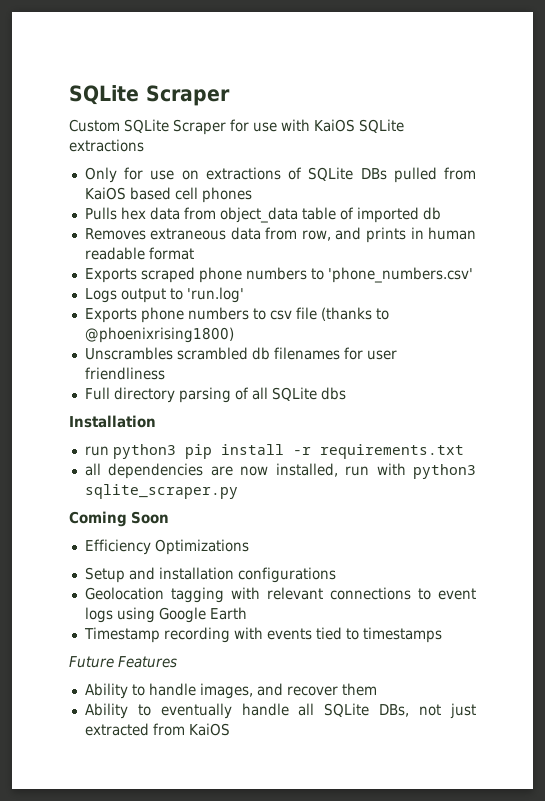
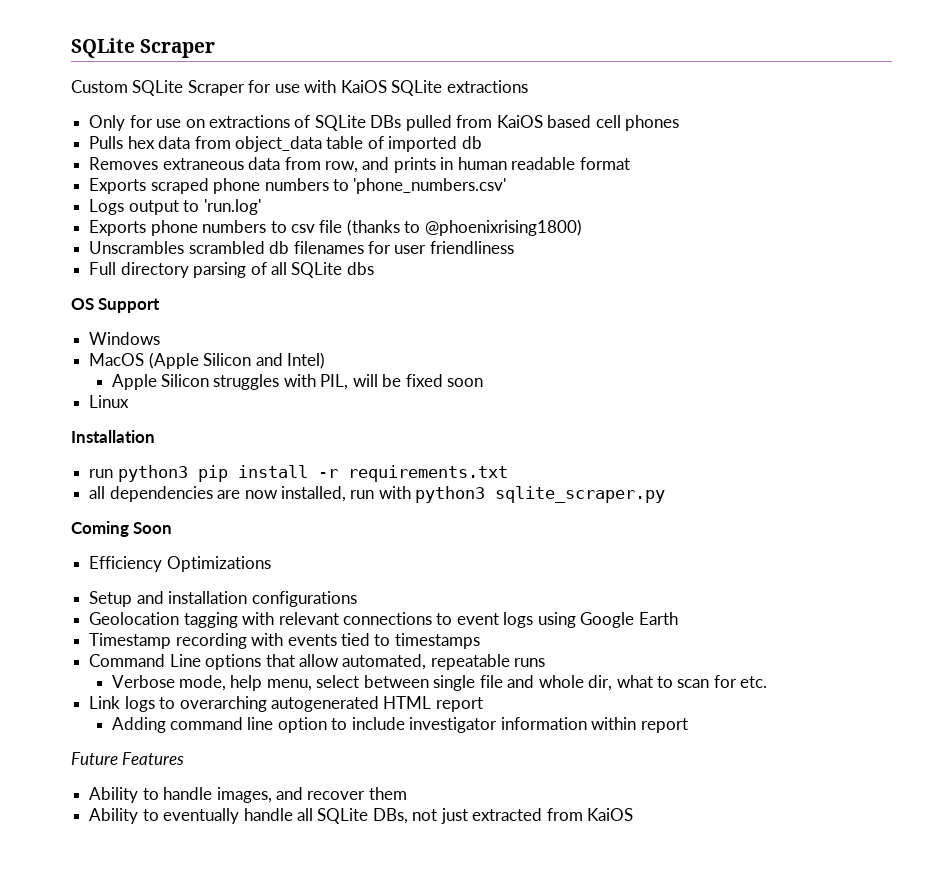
(346, 393) none -> [71,298,161,313] [89,332,161,345] [89,352,325,369] [111,374,484,390] [89,395,130,408] // OS Support // Windows // MacOS (Apple Silicon and Intel) // Apple Silicon struggles with PIL, will be fixed soon // Linux
(442, 635) none -> [89,654,546,670] [111,675,768,691] [89,696,483,712] [111,717,688,733] // Command Line options that allow automated, repeatable runs // Verbose mode, help menu, select between single file and whole dir, what to scan for etc. // Link logs to overarching autogenerated HTML report // Adding command line option to include investigator information within report

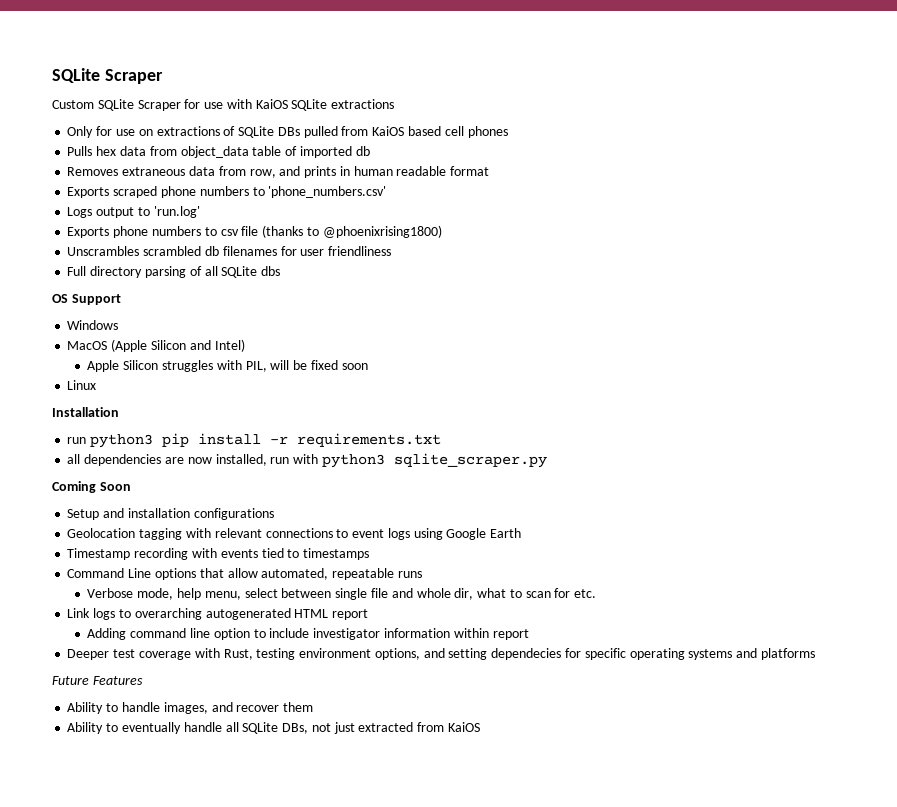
[89,556,271,572] // Efficiency Optimizations -> (131, 486) none
(688, 725) none -> [67,648,815,660] // Deeper test coverage with Rust, testing environment options, and setting dependecies for specific operating systems and platforms

